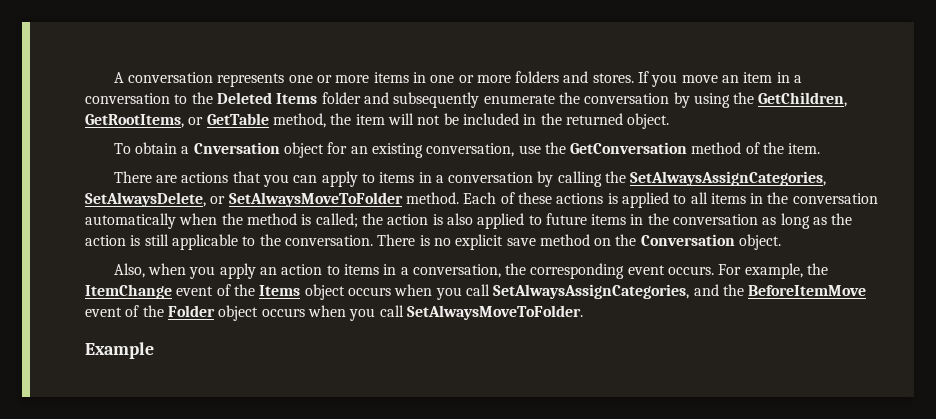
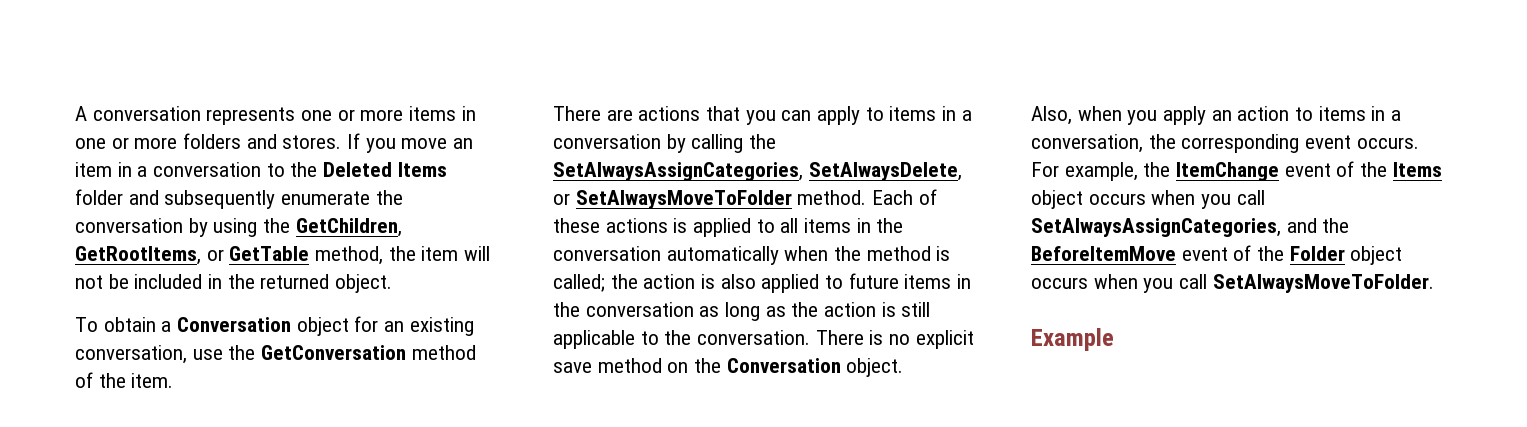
[193,142,280,154] Cnversation -> [177,317,292,332] Conversation

